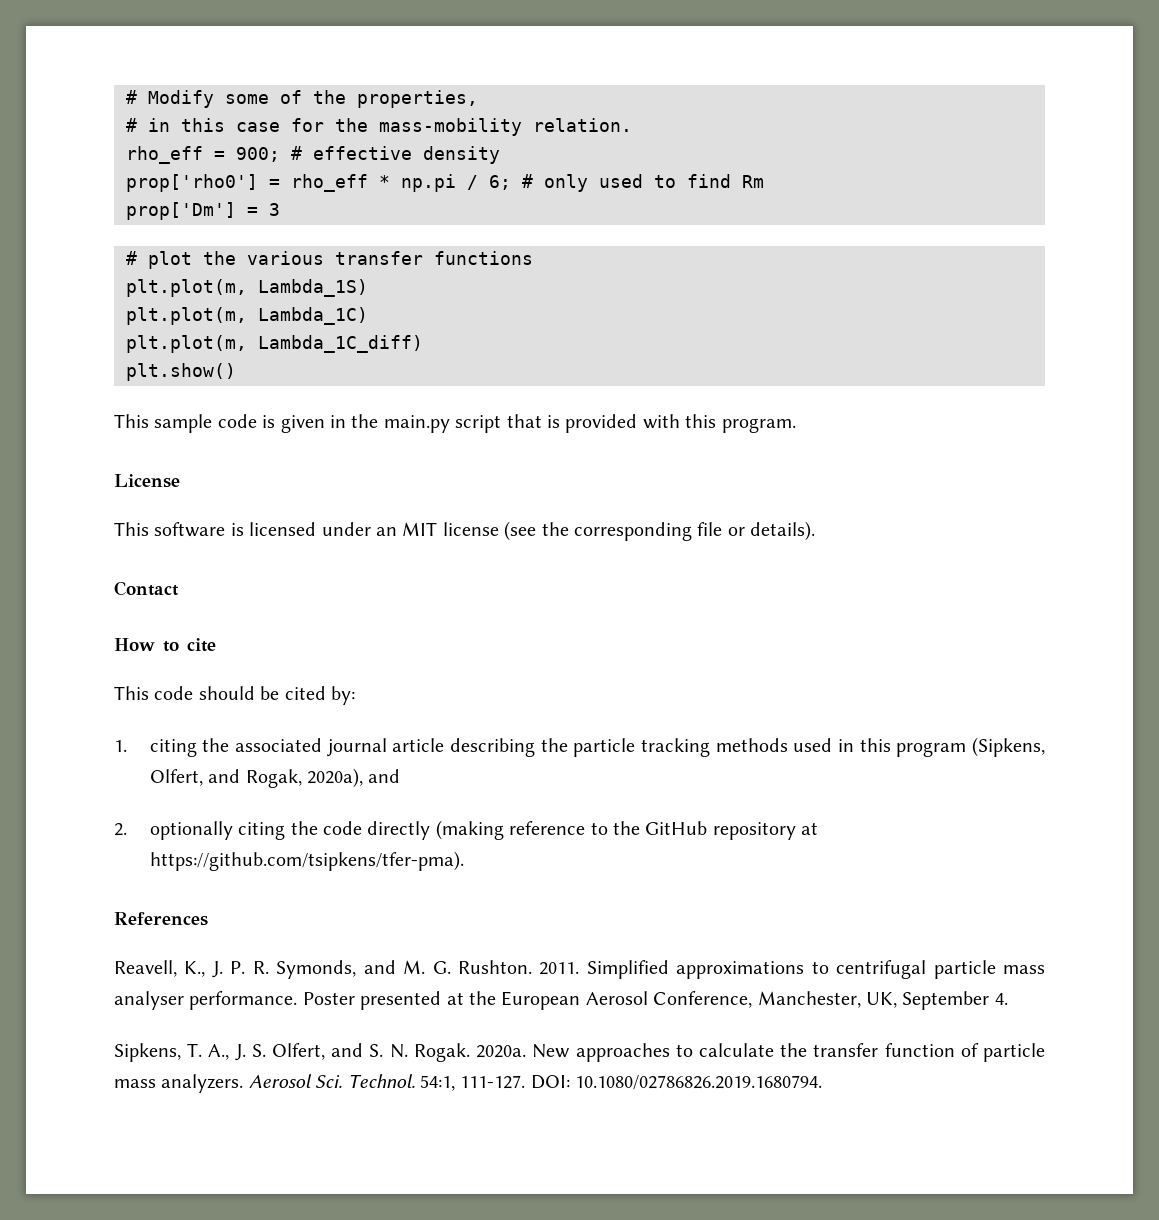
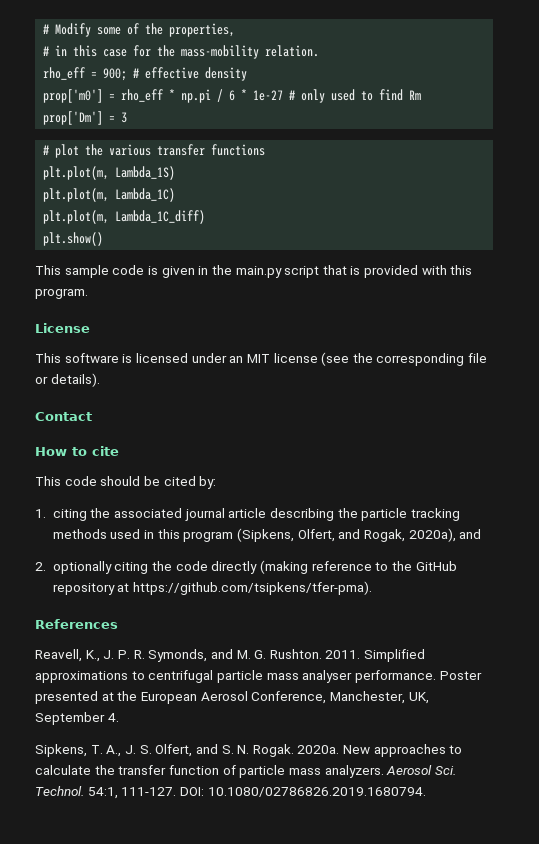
[126,174,258,192] prop['rho0'] -> [43,89,104,103] prop['m0']
[489,175,511,190] 6; -> [229,89,284,101] 6 * 1e-27

